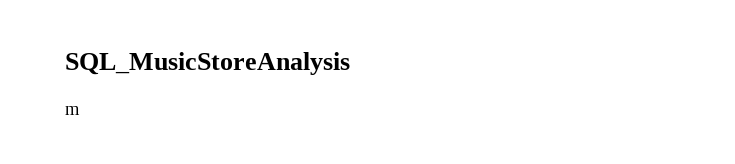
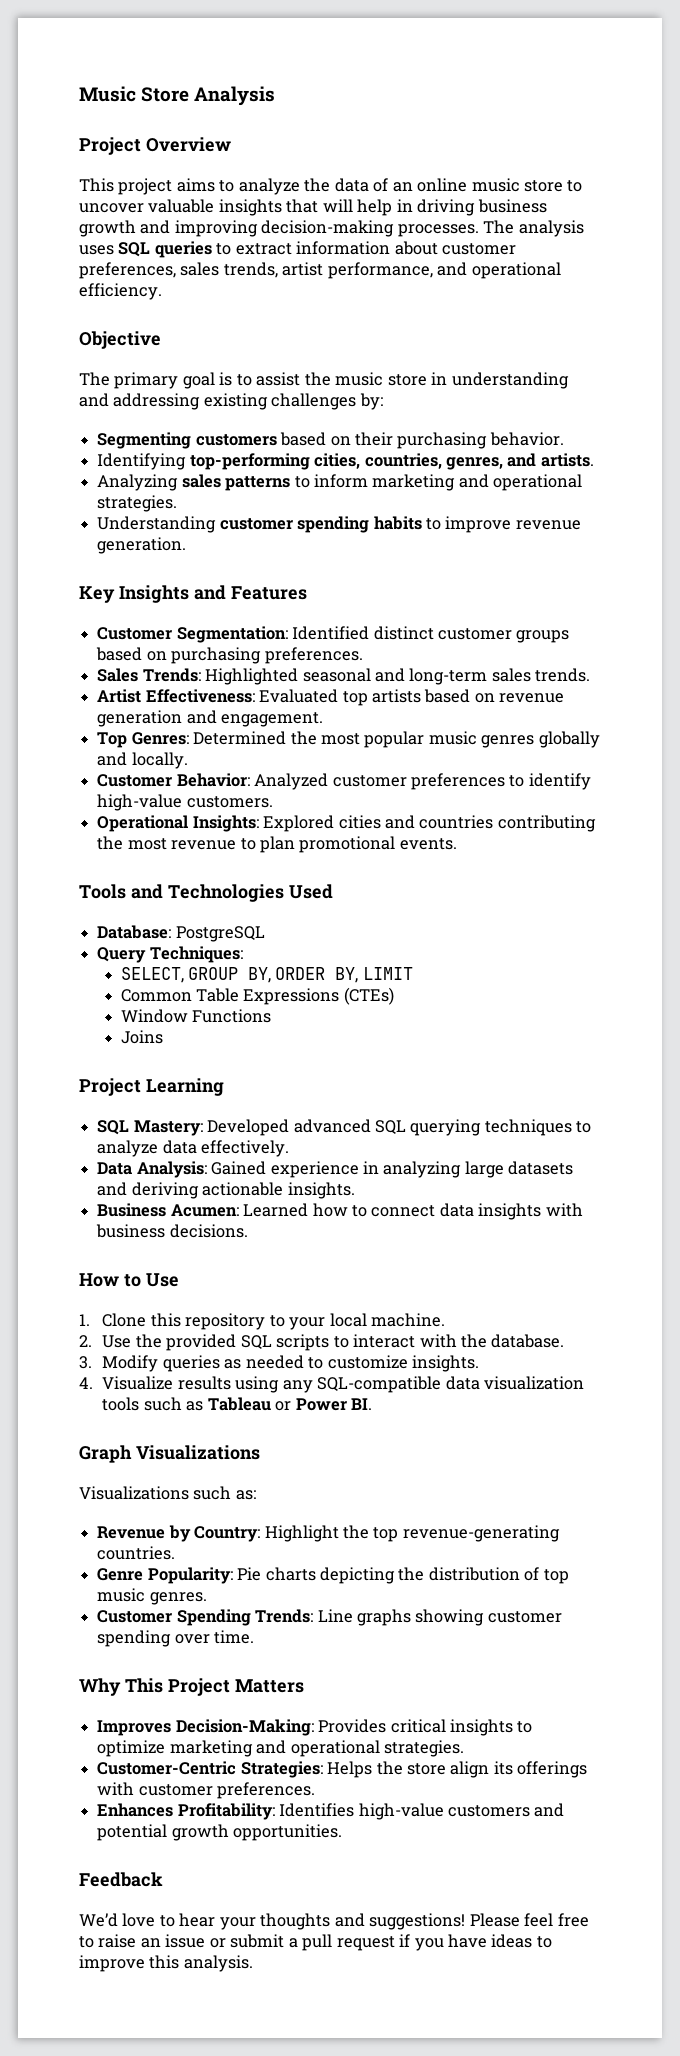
[65,52,350,75] [65,106,80,115] SQL_MusicStoreAnalysis // m -> [79,86,276,106] [79,137,231,155] [79,178,583,195] [79,199,547,216] [79,220,584,237] [79,241,517,258] [79,262,561,279] [79,283,162,300] [79,331,161,349] [79,372,569,389] [79,393,383,410] [97,432,564,449] [97,453,594,470] [97,474,583,491] [97,495,178,512] [97,516,581,533] [97,537,187,554] [79,585,307,603] [97,626,570,643] [96,647,363,664] [97,668,591,685] [97,689,565,706] [97,710,324,727] [97,731,600,748] [97,752,188,769] [97,773,591,790] [97,794,273,811] [97,815,596,832] [97,836,457,853] [79,884,333,902] [97,925,265,942] [97,946,243,963] [120,967,413,983] [120,987,394,1005] [120,1009,271,1023] [120,1030,163,1044] [79,1078,224,1096] [97,1119,592,1136] [97,1140,290,1157] [97,1161,574,1178] [97,1182,355,1199] [97,1203,583,1220] [96,1224,248,1238] [79,1273,179,1287] [79,1313,446,1330] [79,1334,565,1351] [79,1355,480,1372] [79,1376,585,1393] [102,1397,373,1411] [79,1445,260,1463] [79,1486,256,1500] [97,1525,560,1542] [97,1546,176,1560] [97,1567,569,1584] [97,1588,207,1605] [97,1609,562,1626] [97,1630,255,1647] [79,1678,304,1696] [97,1719,533,1736] [97,1740,464,1757] [97,1761,588,1778] [97,1782,316,1799] [97,1803,565,1820] [97,1824,343,1841] [79,1872,163,1887] [79,1913,589,1930] [79,1934,552,1951] [79,1955,253,1972] Music Store Analysis // Project Overview // This project aims to analyze the data of an online music store to uncover valuable insights that will help in driving business growth and improving decision-making processes. The analysis uses SQL queries to extract information about customer preferences, sales trends, artist performance, and operational efficiency. // Objective // The primary goal is to assist the music store in understanding and addressing existing challenges by: // Segmenting customers based on their purchasing behavior. // Identifying top-performing cities, countries, genres, and artists. // Analyzing sales patterns to inform marketing and operational strategies. // Understanding customer spending habits to improve revenue generation. // Key Insights and Features // Customer Segmentation: Identified distinct customer groups based on purchasing preferences. // Sales Trends: Highlighted seasonal and long-term sales trends. // Artist Effectiveness: Evaluated top artists based on revenue generation and engagement. // Top Genres: Determined the most popular music genres globally and locally. // Customer Behavior: Analyzed customer preferences to identify high-value customers. // Operational Insights: Explored cities and countries contributing the most revenue to plan promotional events. // Tools and Technologies Used // Database: PostgreSQL // Query Techniques: // SELECT, GROUP BY, ORDER BY, LIMIT // Common Table Expressions (CTEs) // Window Functions // Joins // Project Learning // SQL Mastery: Developed advanced SQL querying techniques to analyze data effectively. // Data Analysis: Gained experience in analyzing large datasets and deriving actionable insights. // Business Acumen: Learned how to connect data insights with business decisions. // How to Use // 1. Clone this repository to your local machine. // 2. Use the provided SQL scripts to interact with the database. // 3. Modify queries as needed to customize insights. // 4. Visualize results using any SQL-compatible data visualization tools such as Tableau or Power BI. // Graph Visualizations // Visualizations such as: // Revenue by Country: Highlight the top revenue-generating countries. // Genre Popularity: Pie charts depicting the distribution of top music genres. // Customer Spending Trends: Line graphs showing customer spending over time. // Why This Project Matters // Improves Decision-Making: Provides critical insights to optimize marketing and operational strategies. // Customer-Centric Strategies: Helps the store align its offerings with customer preferences. // Enhances Profitability: Identifies high-value customers and potential growth opportunities. // Feedback // We’d love to hear your thoughts and suggestions! Please feel free to raise an issue or submit a pull request if you have ideas to improve this analysis.

